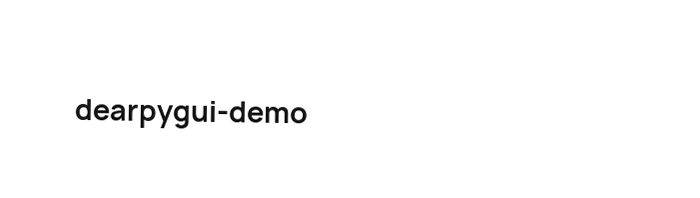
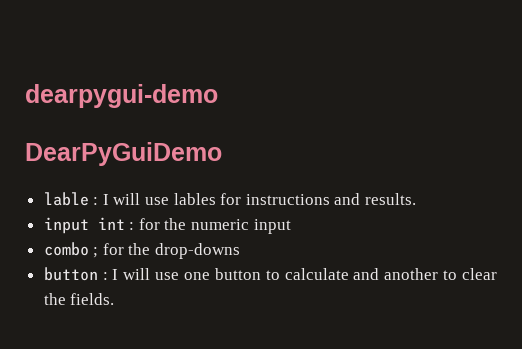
(308, 114) none -> [25,142,222,166] [43,192,417,206] [43,217,291,234] [43,242,241,259] [43,267,497,281] [43,293,115,305] // DearPyGuiDemo // lable : I will use lables for instructions and results. // input int : for the numeric input // combo ; for the drop-downs // button : I will use one button to calculate and another to clear the fields.

